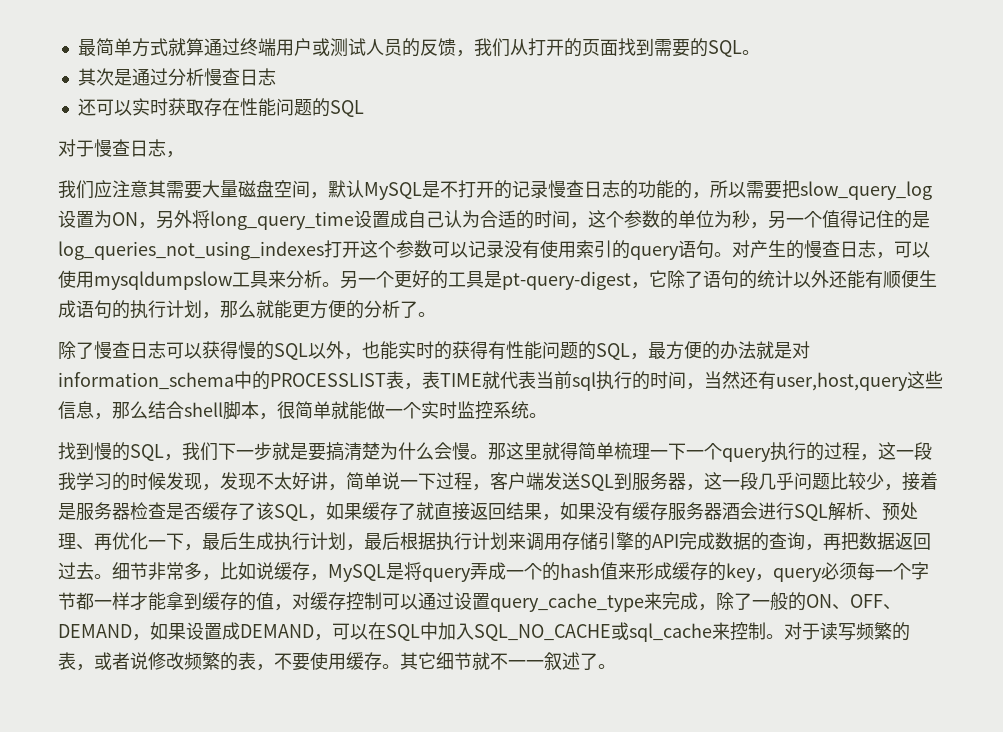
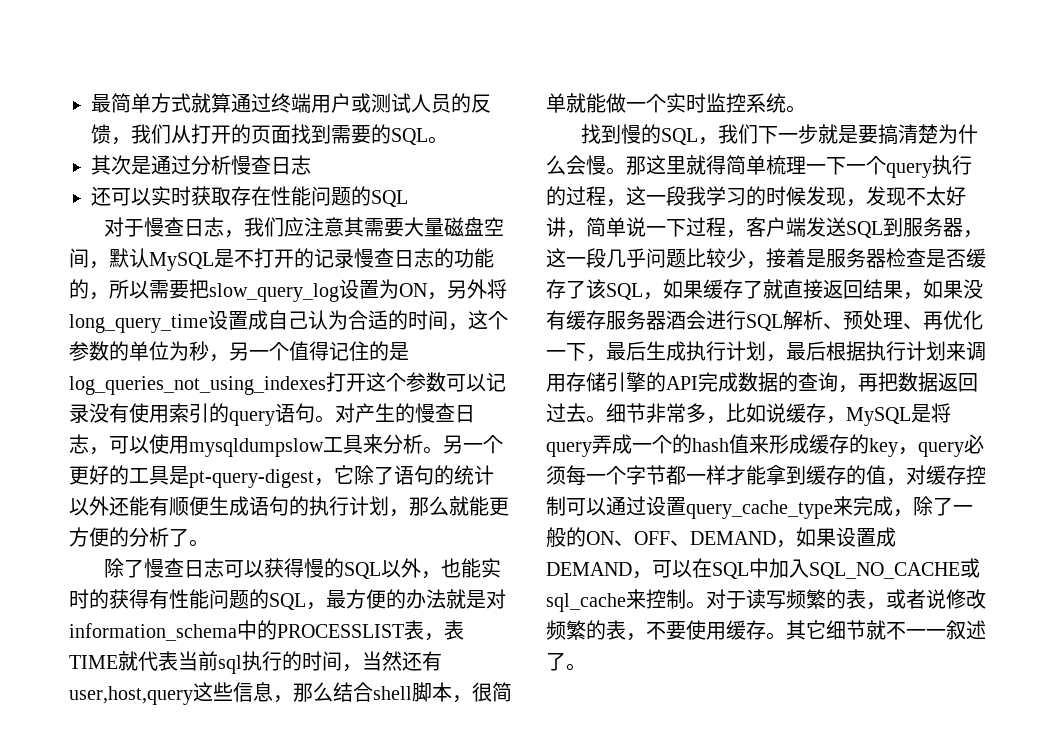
(184, 154) // -> (245, 234) none

